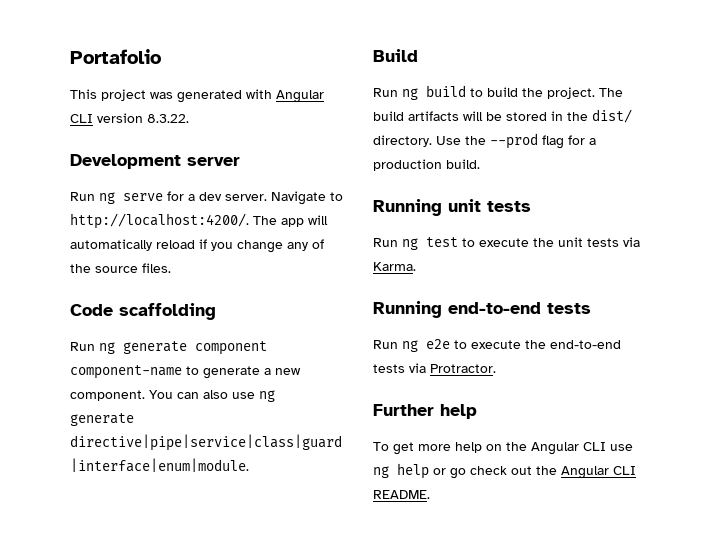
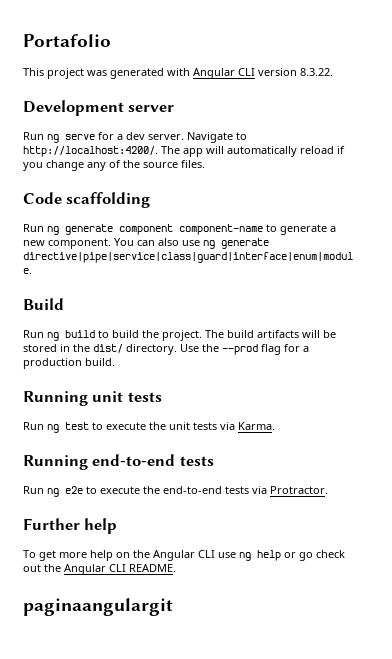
(430, 494) none -> [23,598,173,616] // paginaangulargit

